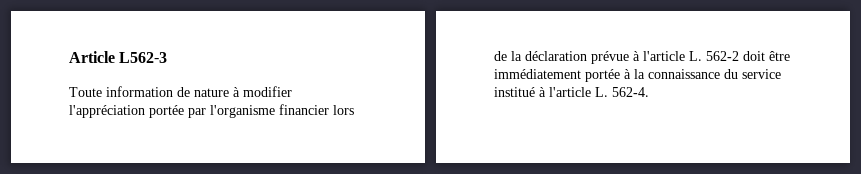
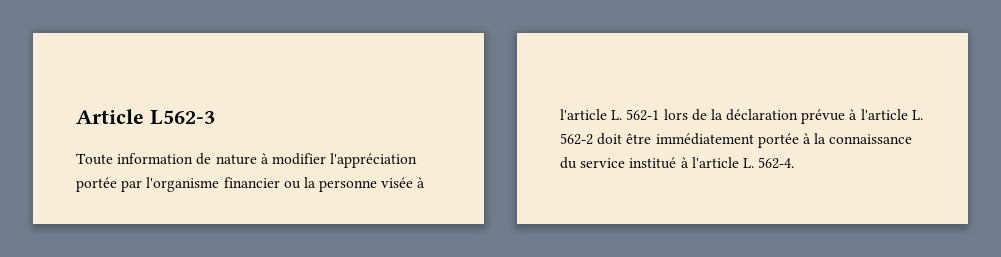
(329, 109) none -> [283,177,426,192] [560,109,660,121] ou la personne visée à l'article L. 562-1

